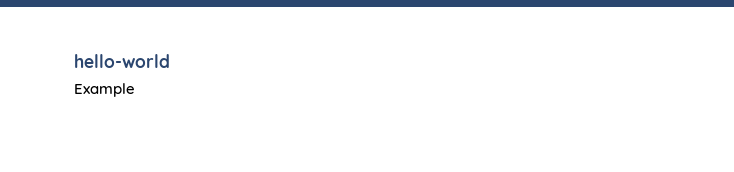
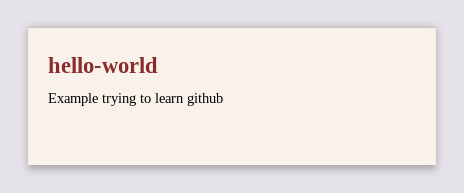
(135, 90) none -> [102,93,223,106] trying to learn github

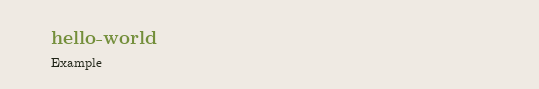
[102,93,223,106] trying to learn github -> (102, 64) none

